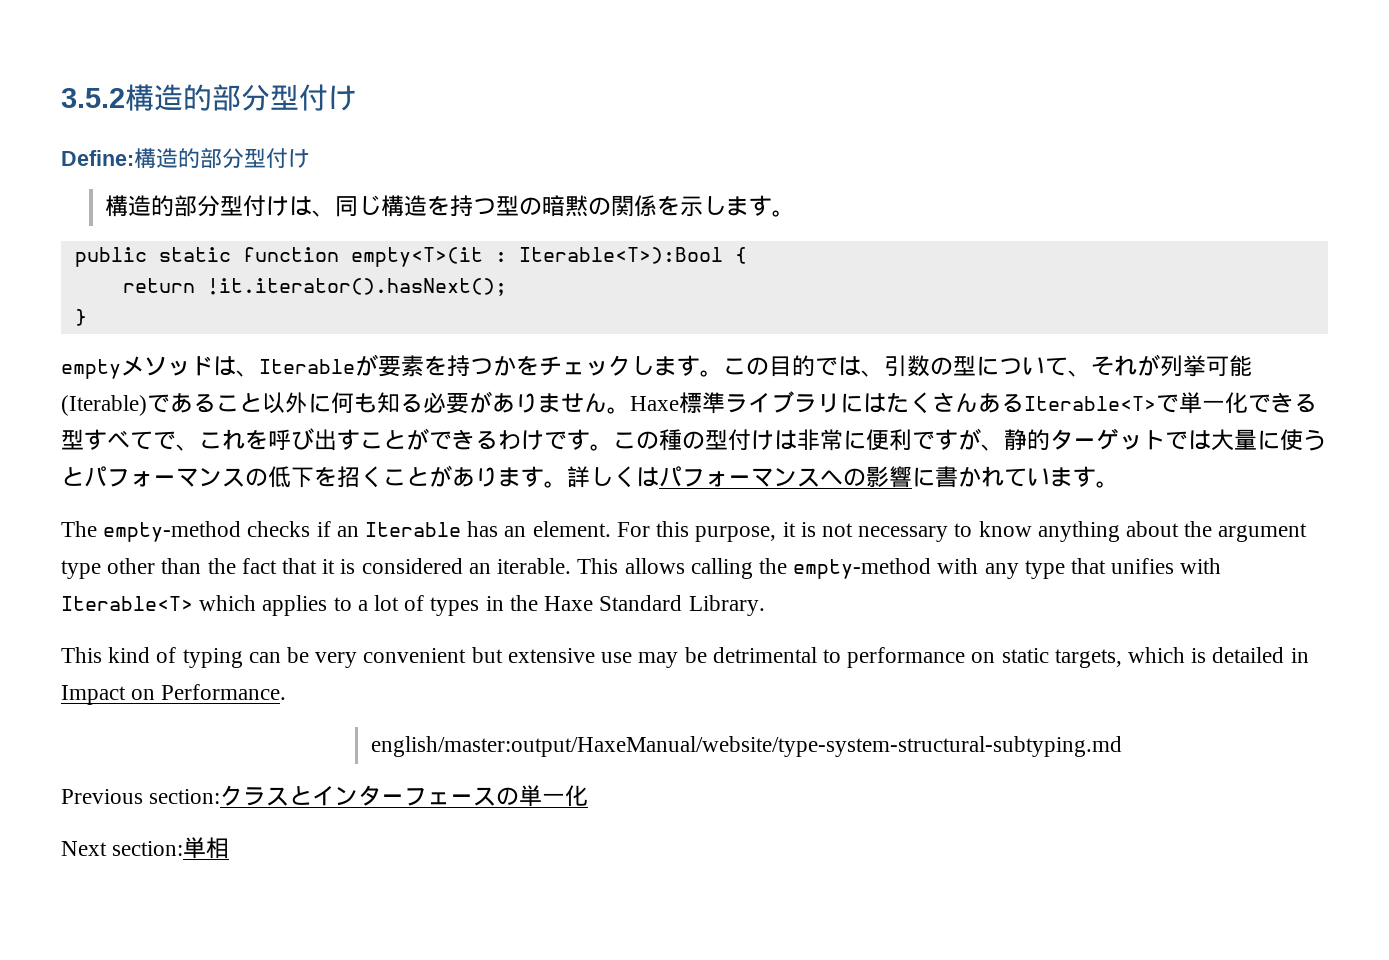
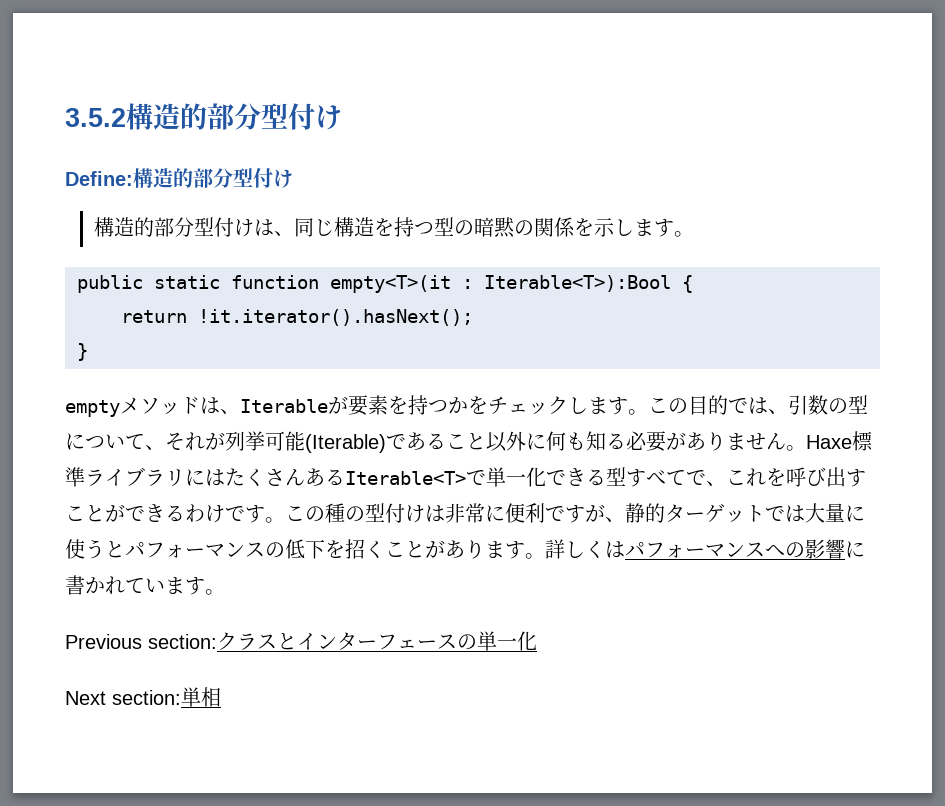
[61,521,1308,542] [61,558,1222,579] [61,595,765,616] [61,647,1309,668] [61,684,287,705] [370,736,1122,757] // The empty-method checks if an Iterable has an element. For this purpose, it is not necessary to know anything about the argument type other than the fact that it is considered an iterable. This allows calling the empty-method with any type that unifies with Iterable<T> which applies to a lot of types in the Haxe Standard Library. // This kind of typing can be very convenient but extensive use may be detrimental to performance on static targets, which is detailed in Impact on Performance. // english/master:output/HaxeManual/website/type-system-structural-subtyping.md -> (225, 592) none

